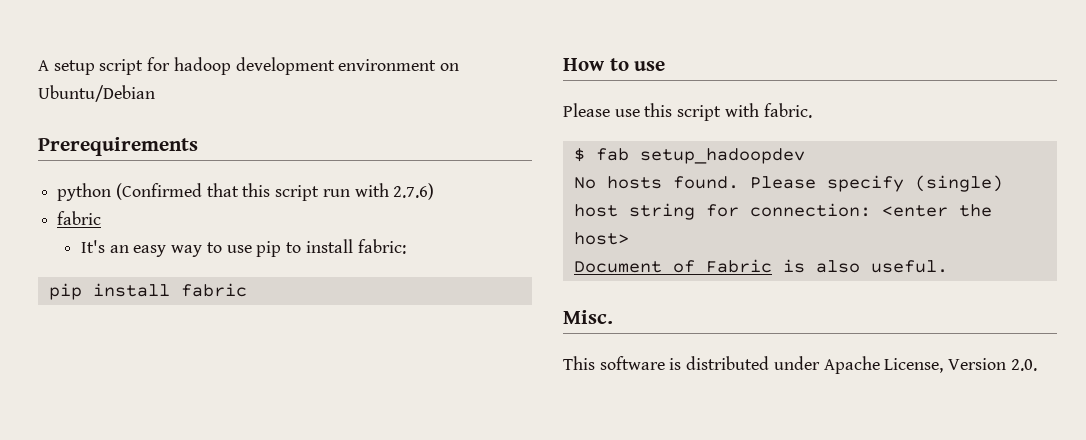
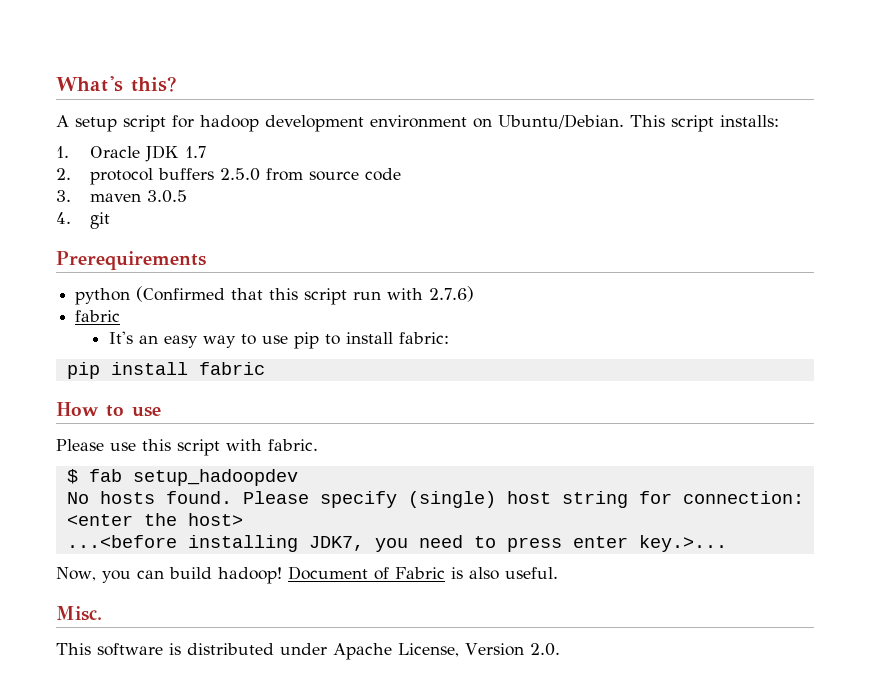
(38, 65) none -> [56,76,177,92] What's this? //
[38,85,155,102] Ubuntu/Debian -> [498,114,779,132] [56,145,206,162] [56,168,401,185] [56,190,187,203] [56,212,110,229] Ubuntu/Debian. This script installs: // 1. Oracle JDK 1.7 // 2. protocol buffers 2.5.0 from source code // 3. maven 3.0.5 // 4. git
(629, 238) none -> [66,535,727,552] [56,567,282,584] ...<before installing JDK7, you need to press enter key.>... // Now, you can build hadoop!

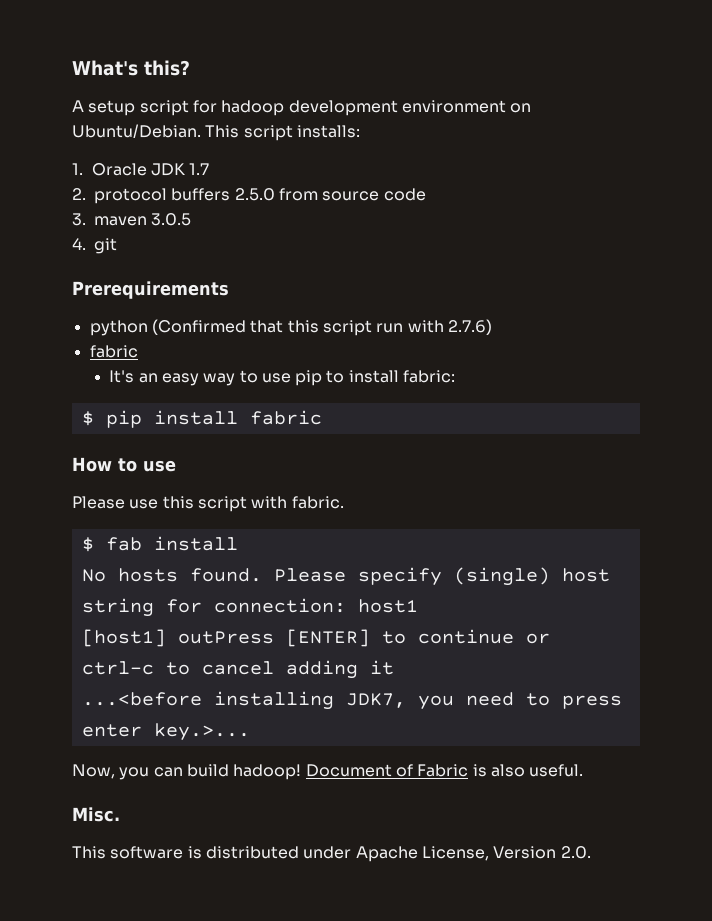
(450, 338) none -> [81,411,94,426] $
[132,469,298,486] setup_hadoopdev -> [153,536,238,551] install
[66,513,243,526] <enter the host> -> [357,599,418,613] [81,629,550,647] [81,660,394,679] host1 // [host1] outPress [ENTER] to continue or ctrl-c to cancel adding it

